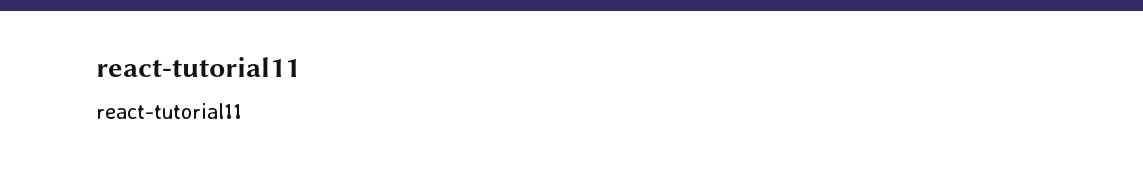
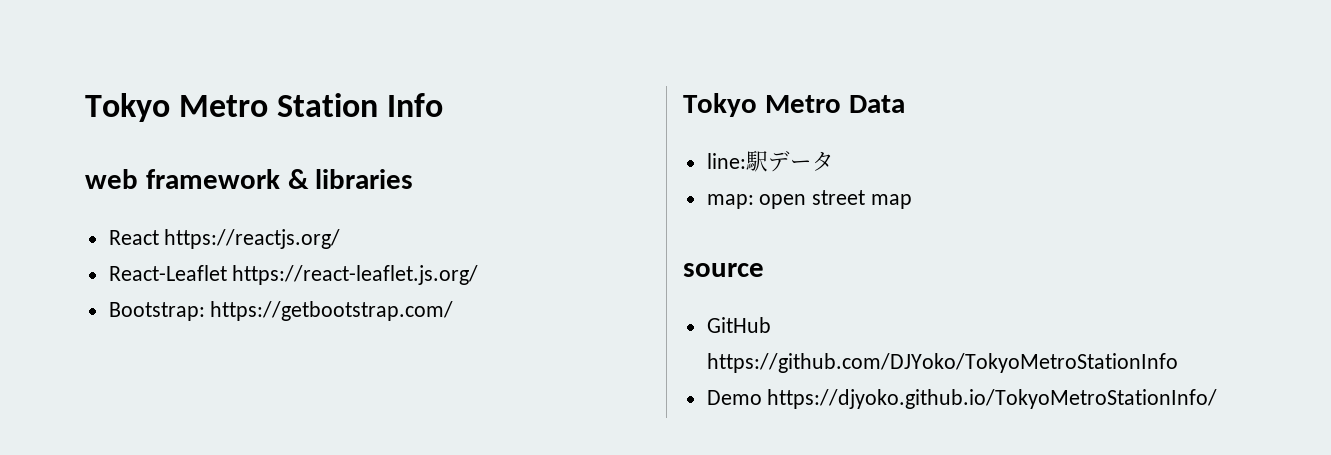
[96,57,300,77] [96,103,242,119] react-tutorial11 // react-tutorial11 -> [85,93,444,122] [85,169,414,189] [108,229,341,249] [108,265,479,285] [108,301,454,321] [683,93,905,117] [706,150,834,172] [706,190,913,209] [683,263,764,277] [706,317,771,333] [706,353,1178,373] [706,389,1218,409] Tokyo Metro Station Info // web framework & libraries // React https://reactjs.org/ // React-Leaflet https://react-leaflet.js.org/ // Bootstrap: https://getbootstrap.com/ // Tokyo Metro Data // line:駅データ // map: open street map // source // GitHub https://github.com/DJYoko/TokyoMetroStationInfo // Demo https://djyoko.github.io/TokyoMetroStationInfo/

